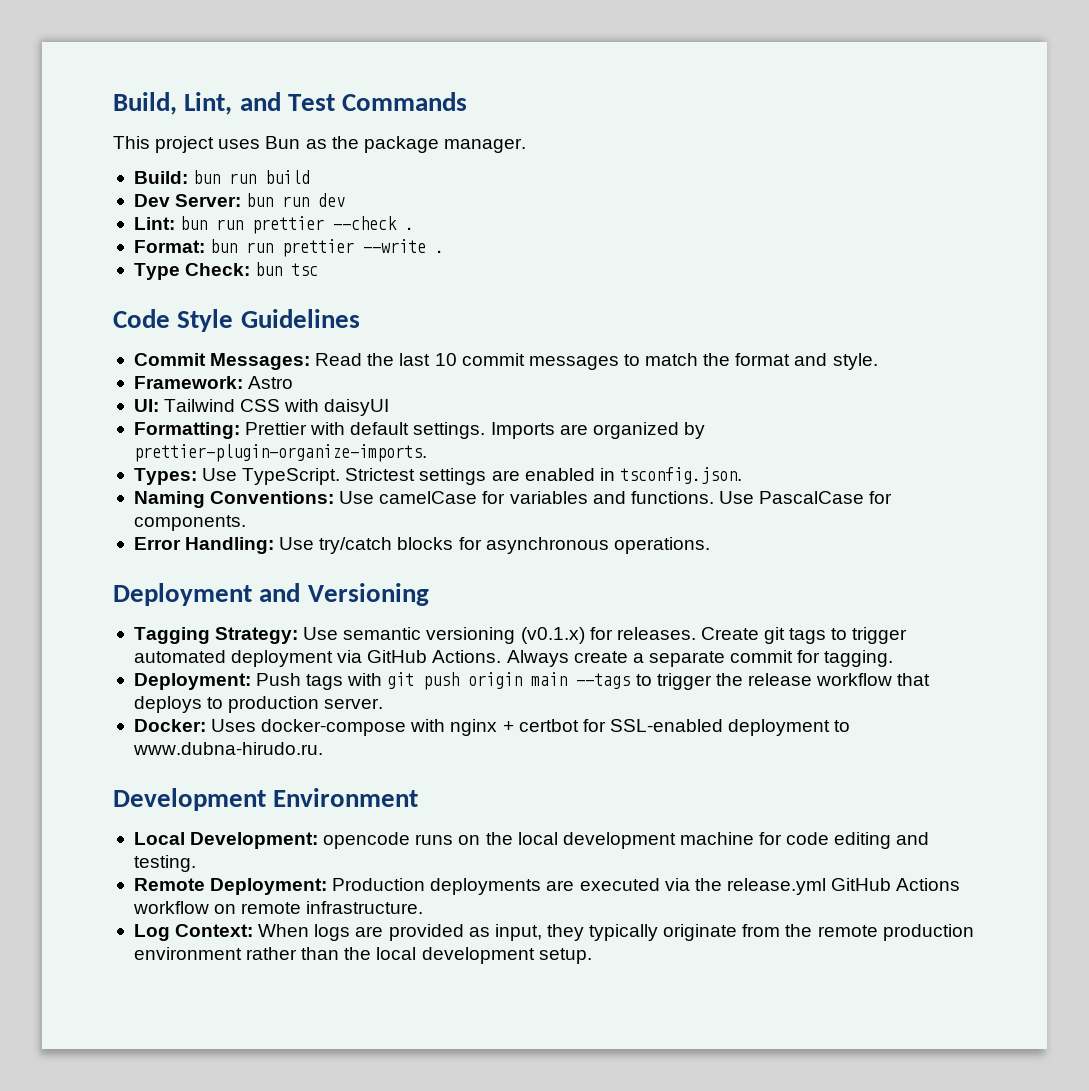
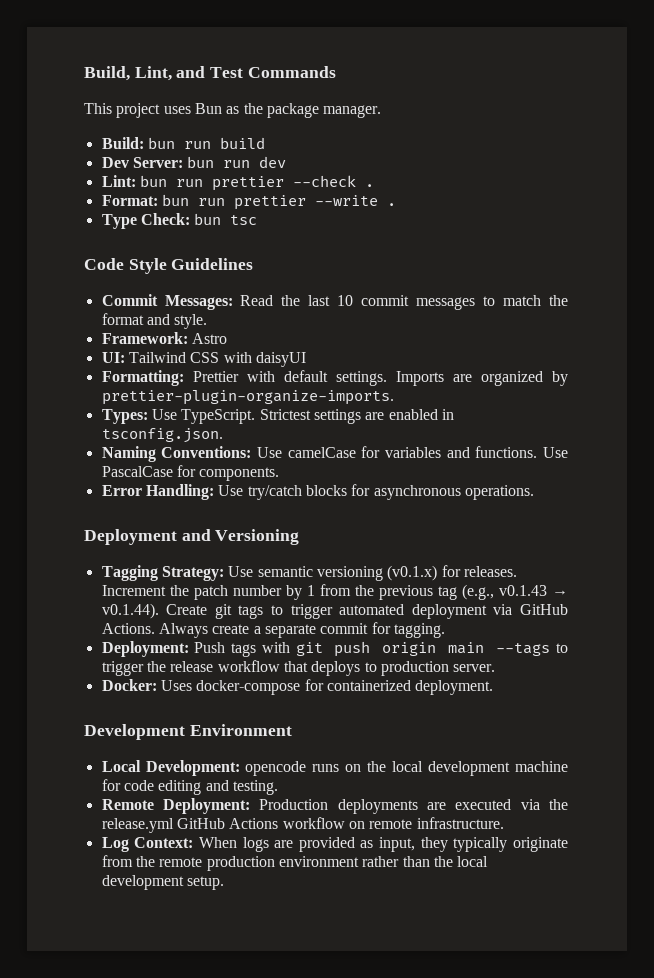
(696, 633) none -> [101,584,568,600] [101,603,159,619] Increment the patch number by 1 from the previous tag (e.g., v0.1.43 → v0.1.44).
[410,719,851,736] [132,742,323,755] with nginx + certbot for SSL-enabled deployment to www.dubna-hirudo.ru. -> [304,679,494,695] for containerized deployment.

